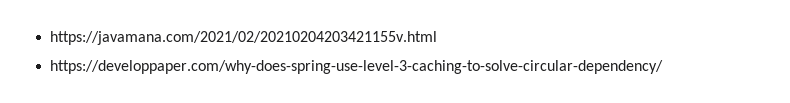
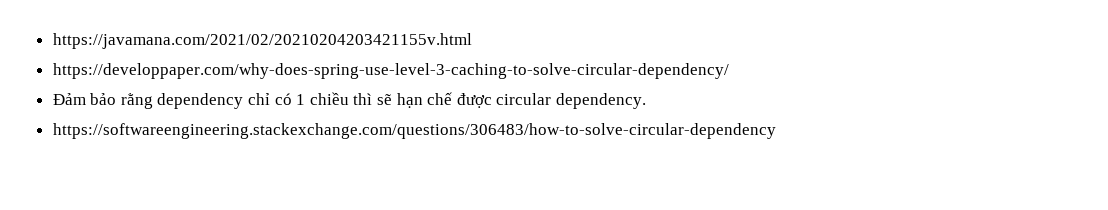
(664, 67) none -> [52,92,646,109] [52,123,776,139] // Đảm bảo rằng dependency chỉ có 1 chiều thì sẽ hạn chế được circular dependency. // https://softwareengineering.stackexchange.com/questions/306483/how-to-solve-circular-dependency

